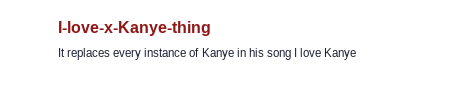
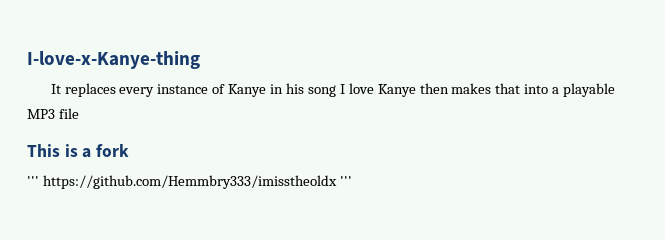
(357, 54) none -> [419,83,616,97] [27,108,79,119] [27,144,130,158] [27,175,352,189] then makes that into a playable MP3 file // This is a fork // ''' https://github.com/Hemmbry333/imisstheoldx '''

